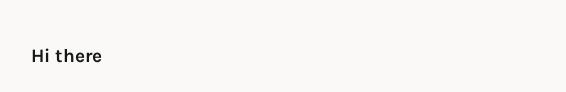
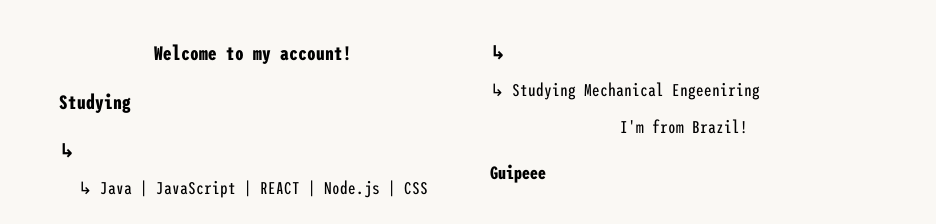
[31,48,103,63] Hi there -> [153,44,352,64] [59,93,131,113] [59,143,75,158] [77,180,428,198] [490,45,506,60] [490,82,760,100] [619,119,748,134] [490,164,546,183] Welcome to my account! // Studying // ↳ // ↳ Java | JavaScript | REACT | Node.js | CSS // ↳ // ↳ Studying Mechanical Engeeniring // I'm from Brazil! // Guipeee

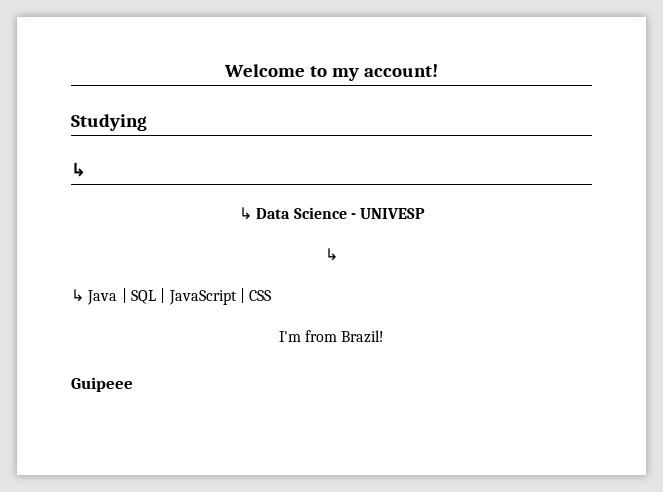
[99,180,428,198] [490,45,506,60] [490,82,760,100] Java | JavaScript | REACT | Node.js | CSS // ↳ // ↳ Studying Mechanical Engeeniring -> [256,207,426,219] [325,248,338,261] [71,288,272,305] Data Science - UNIVESP // ↳ // ↳ Java | SQL | JavaScript | CSS

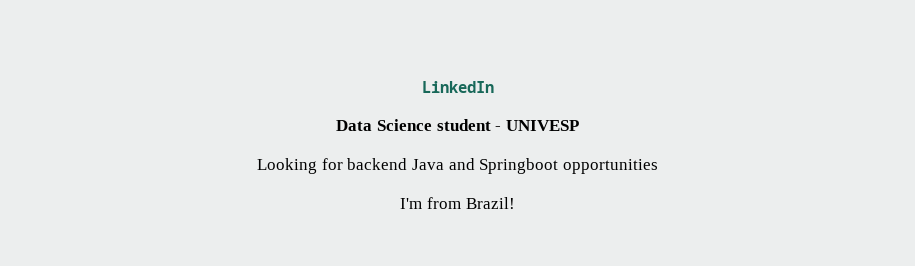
[224,64,438,81] [71,114,147,131] [71,162,86,177] [238,207,252,220] Welcome to my account! // Studying // ↳ // ↳ -> [421,81,494,93] LinkedIn //
(347, 213) none -> [436,119,491,131] student
[325,248,338,261] [71,288,272,305] ↳ // ↳ Java | SQL | JavaScript | CSS -> [257,158,658,174] Looking for backend Java and Springboot opportunities
[71,377,133,392] // Guipeee -> (515, 203) none

